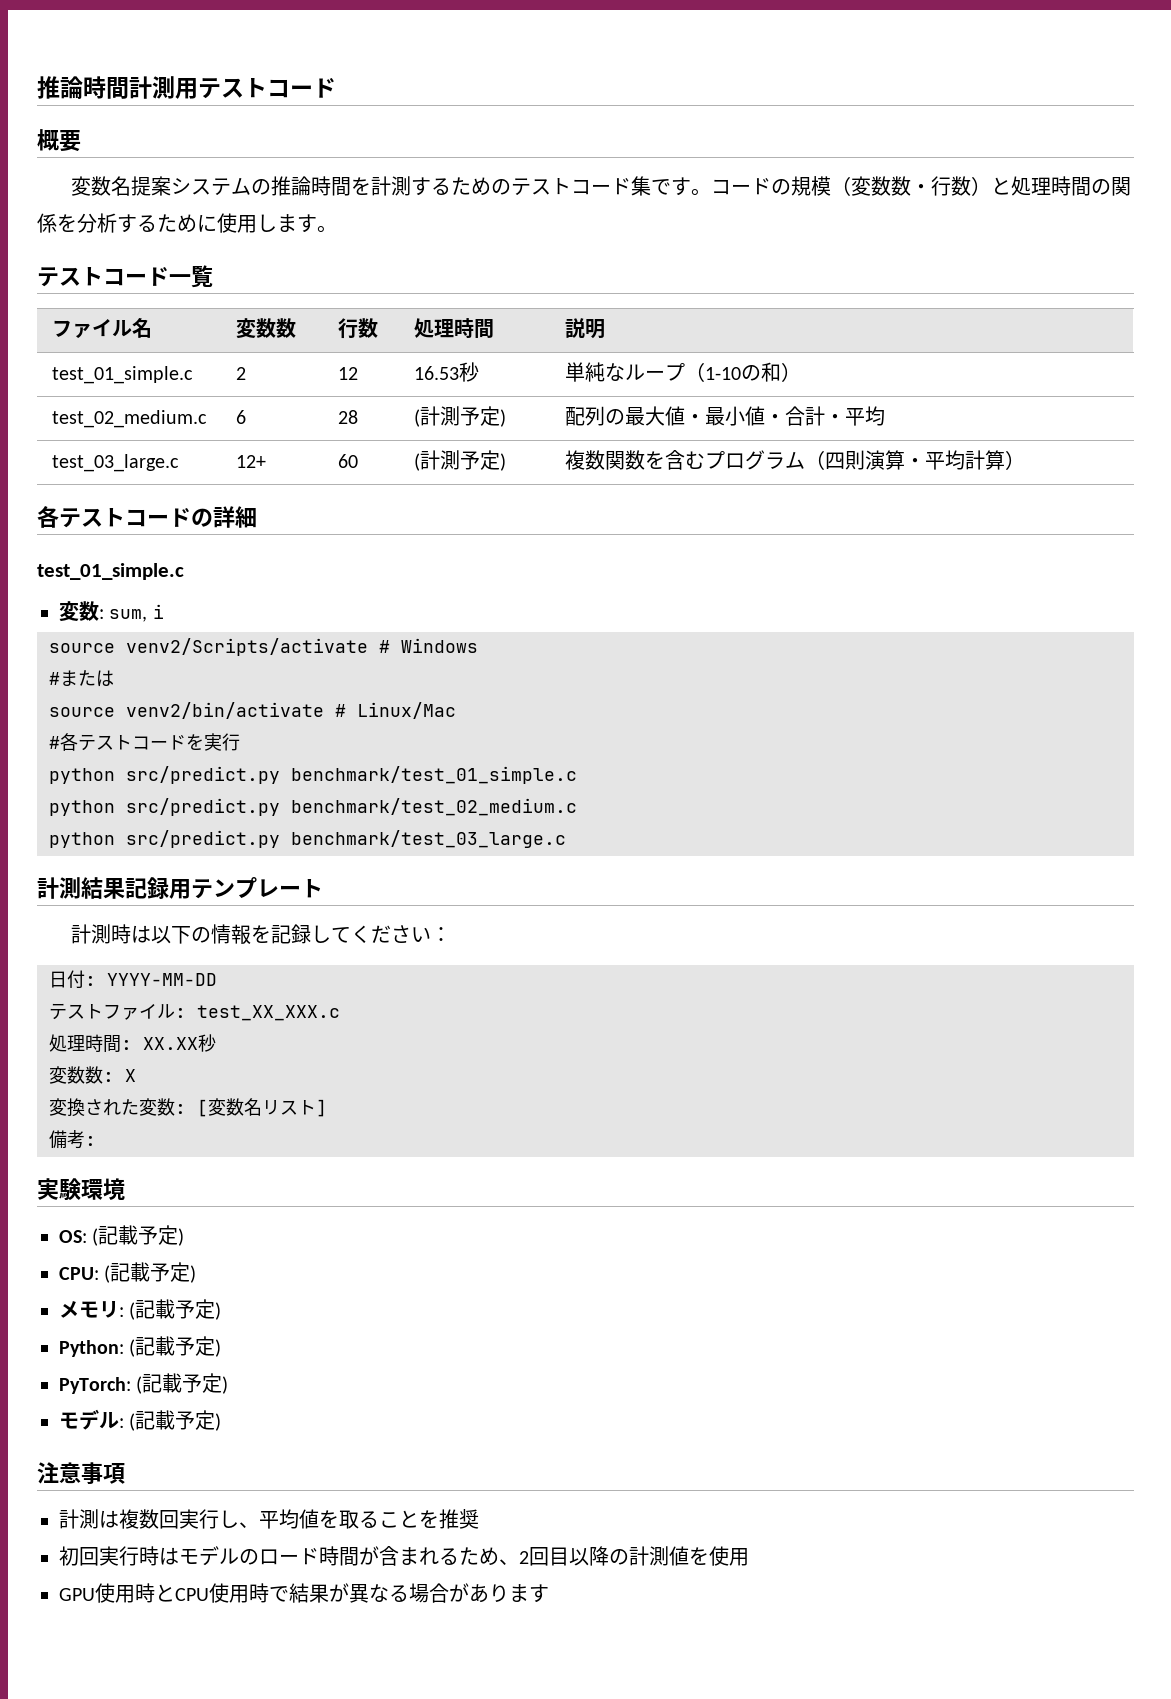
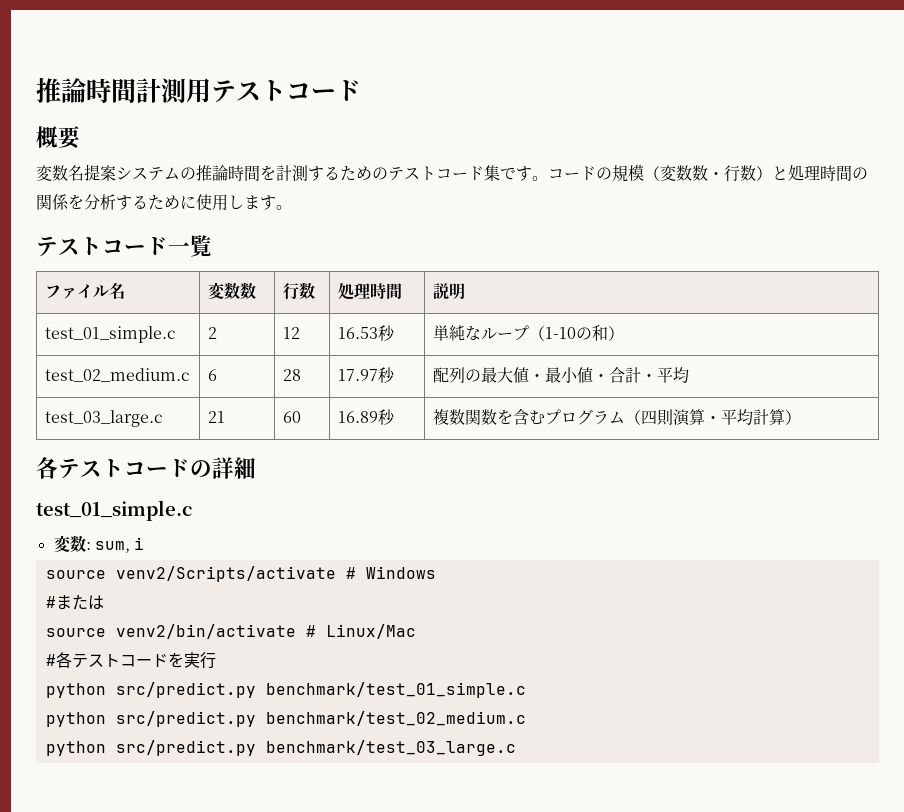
[413,406,506,427] (計測予定) -> [337,367,395,383] 17.97秒
[235,455,266,468] 12+ -> [207,411,225,423] 21
[413,450,506,471] (計測予定) -> [337,409,395,425] 16.89秒
[37,877,323,899] [71,924,452,945] [49,970,217,989] [49,1003,340,1021] [49,1034,216,1053] [49,1066,136,1084] [49,1098,327,1117] [49,1130,96,1149] [37,1178,125,1201] [59,1225,185,1246] [59,1262,197,1283] [59,1299,222,1320] [59,1336,222,1357] [59,1373,229,1394] [59,1409,222,1431] [37,1462,125,1484] [59,1509,479,1529] [59,1546,749,1566] [59,1583,549,1603] // 計測結果記録用テンプレート // 計測時は以下の情報を記録してください： // 日付: YYYY-MM-DD // テストファイル: test_XX_XXX.c // 処理時間: XX.XX秒 // 変数数: X // 変換された変数: [変数名リスト] // 備考: // 実験環境 // OS: (記載予定) // CPU: (記載予定) // メモリ: (記載予定) // Python: (記載予定) // PyTorch: (記載予定) // モデル: (記載予定) // 注意事項 // 計測は複数回実行し、平均値を取ることを推奨 // 初回実行時はモデルのロード時間が含まれるため、2回目以降の計測値を使用 // GPU使用時とCPU使用時で結果が異なる場合があります -> (516, 748) none

